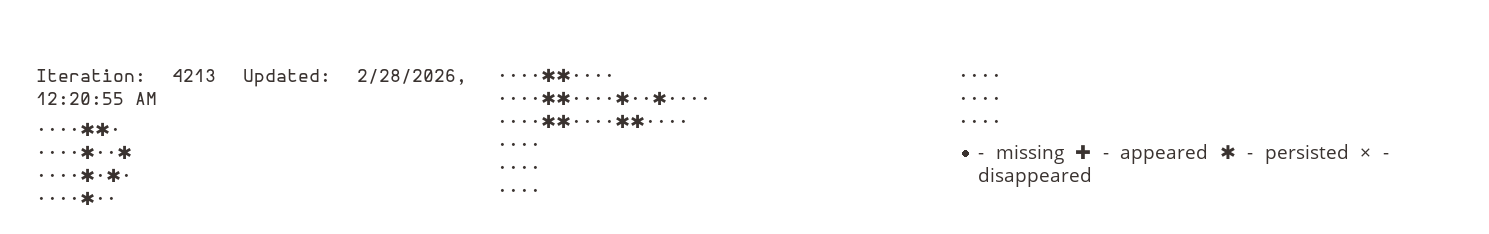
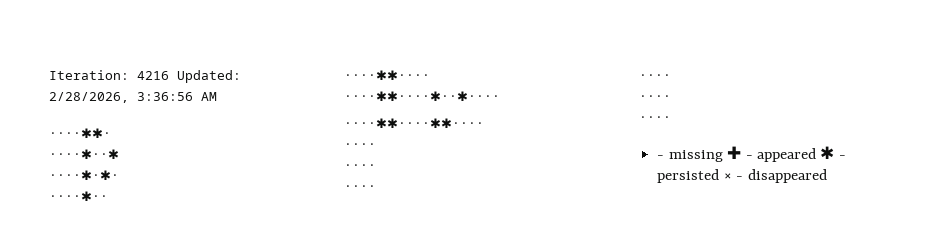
[172,69,217,82] 4213 -> [137,71,169,80] 4216
[36,92,124,105] 12:20:55 -> [137,92,193,101] 3:36:56

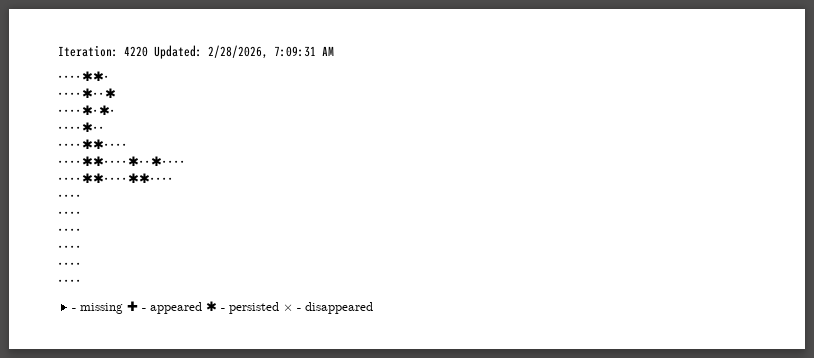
[137,71,169,80] 4216 -> [124,46,148,57] 4220
[137,92,193,101] 3:36:56 -> [274,46,316,57] 7:09:31

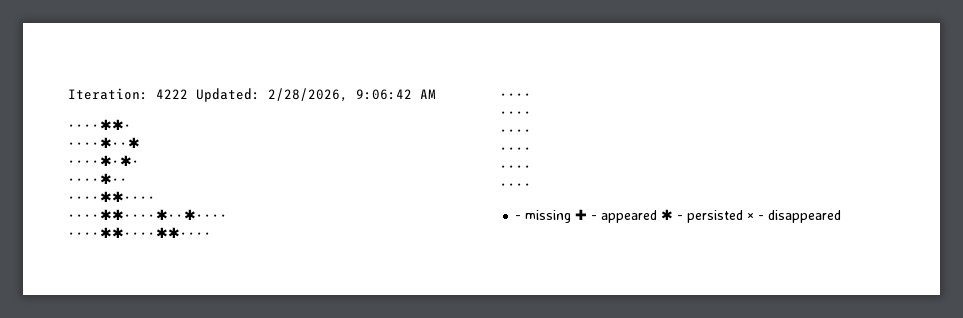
[124,46,148,57] 4220 -> [156,89,188,99] 4222
[274,46,316,57] 7:09:31 -> [356,89,412,100] 9:06:42

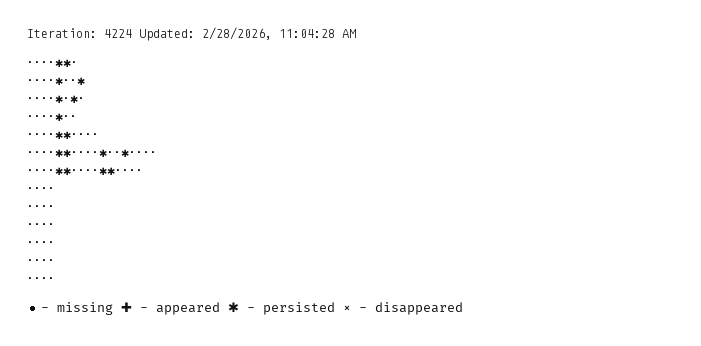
[156,89,188,99] 4222 -> [104,29,132,38] 4224
[356,89,412,100] 9:06:42 -> [279,29,335,38] 11:04:28

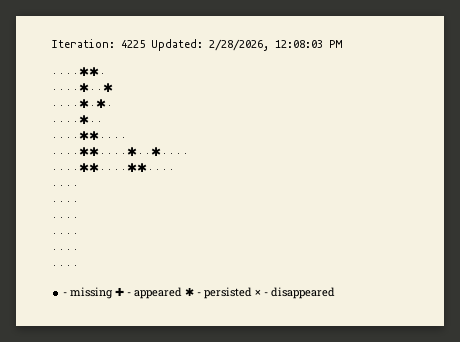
[104,29,132,38] 4224 -> [121,40,145,48] 4225
[279,29,356,38] 11:04:28 AM -> [275,40,342,48] 12:08:03 PM

